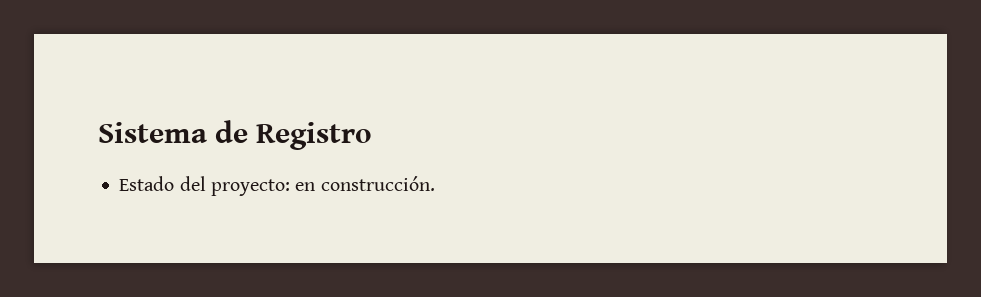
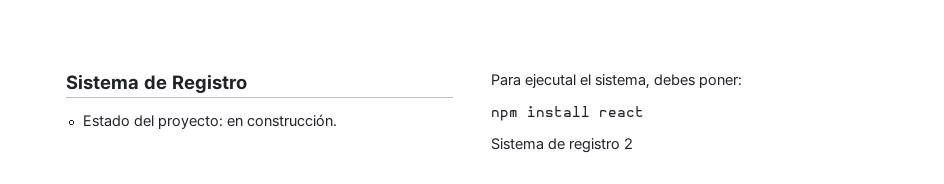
(435, 183) none -> [491,74,743,89] [491,106,644,121] [491,138,634,153] // Para ejecutal el sistema, debes poner: // npm install react // Sistema de registro 2

